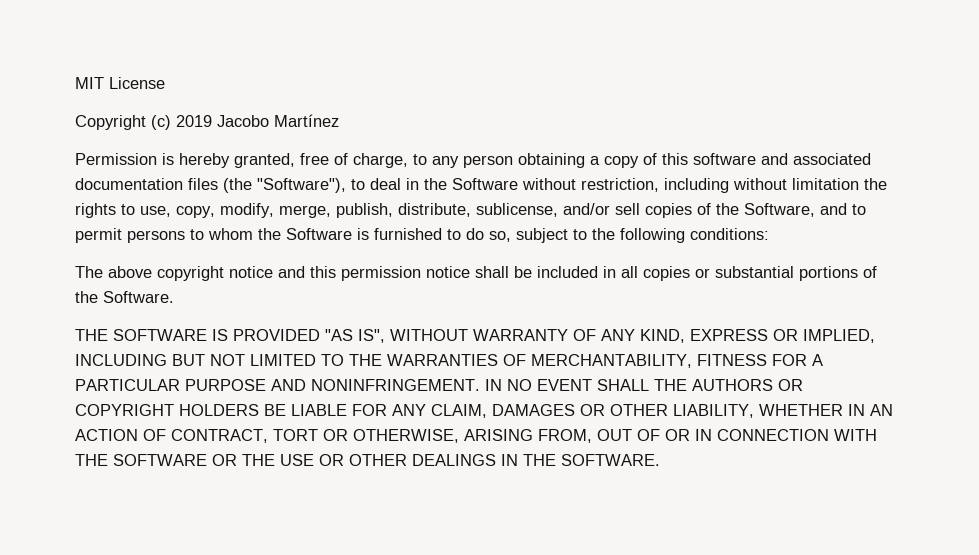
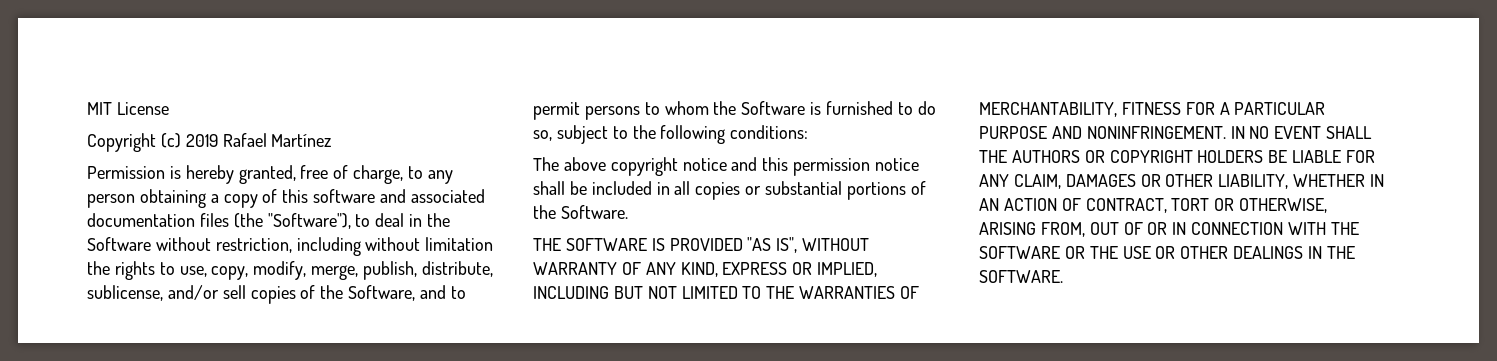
[217,115,269,127] Jacobo -> [222,133,267,147] Rafael

